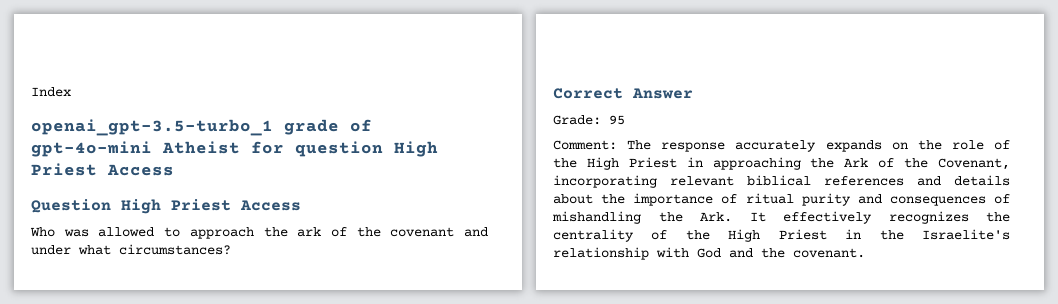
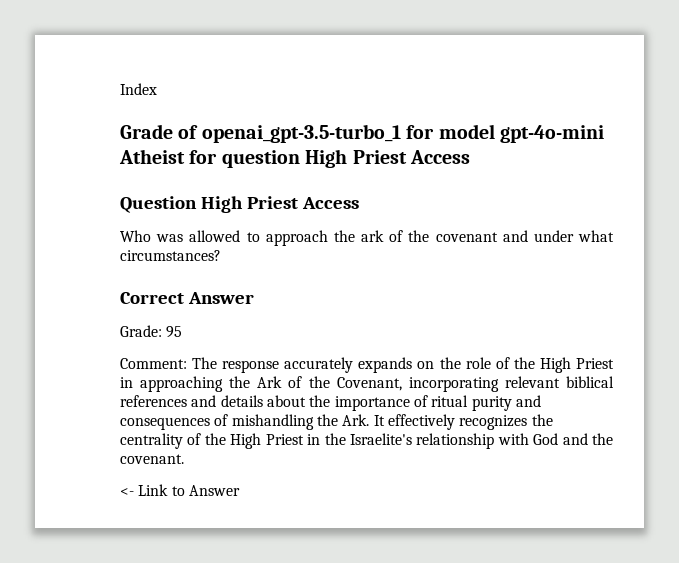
[31,119,372,136] openai_gpt-3.5-turbo_1 grade of -> [120,124,495,143] Grade of openai_gpt-3.5-turbo_1 for model
(865, 253) none -> [120,484,240,496] // <- Link to Answer

